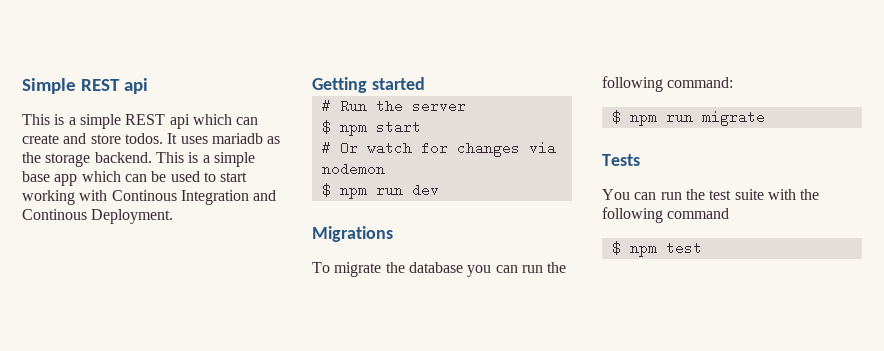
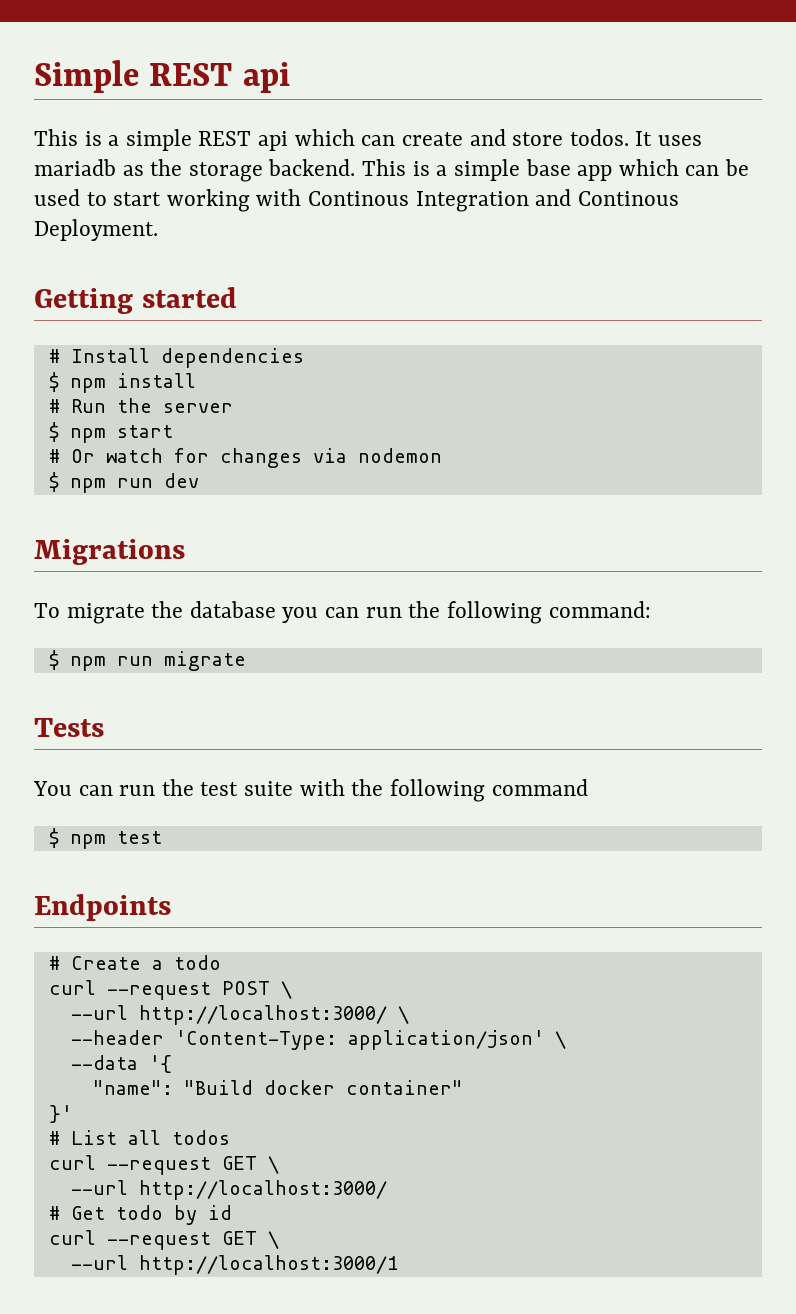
(425, 83) none -> [48,348,304,368] [48,372,196,393] // # Install dependencies // $ npm install
(702, 248) none -> [34,894,171,921] [48,955,221,970] [48,980,292,1000] [70,1005,409,1025] [70,1030,566,1050] [70,1055,172,1073] [92,1080,463,1095] [48,1105,72,1123] [48,1130,230,1145] [48,1155,279,1175] [70,1180,387,1200] [48,1205,232,1225] [48,1230,279,1250] [70,1255,398,1275] // Endpoints // # Create a todo // curl --request POST \ // --url http://localhost:3000/ \ // --header 'Content-Type: application/json' \ // --data '{ // "name": "Build docker container" // }' // # List all todos // curl --request GET \ // --url http://localhost:3000/ // # Get todo by id // curl --request GET \ // --url http://localhost:3000/1

